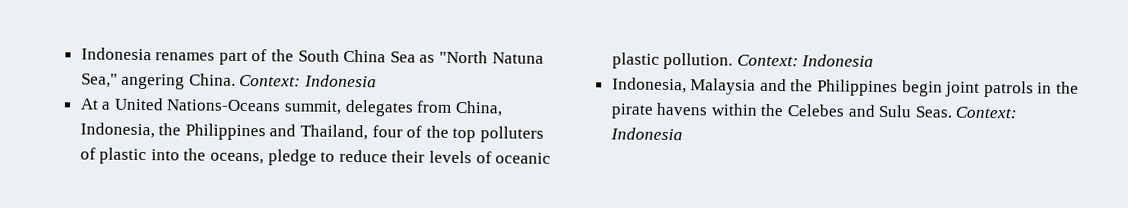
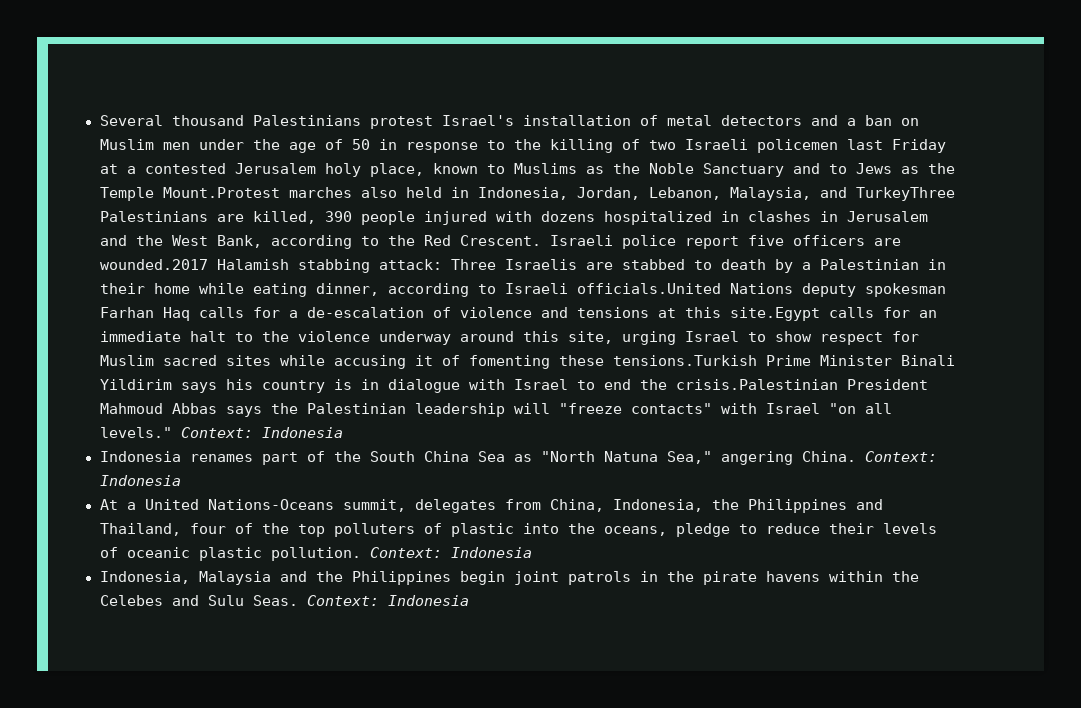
(80, 54) none -> [99,115,919,129] [99,139,946,153] [99,163,955,177] [99,187,955,201] [99,211,928,225] [99,235,901,249] [99,259,946,273] [99,283,946,297] [99,307,937,321] [99,331,919,345] [99,355,955,369] [99,379,928,393] [99,403,892,417] [99,427,343,438] Several thousand Palestinians protest Israel's installation of metal detectors and a ban on Muslim men under the age of 50 in response to the killing of two Israeli policemen last Friday at a contested Jerusalem holy place, known to Muslims as the Noble Sanctuary and to Jews as the Temple Mount.Protest marches also held in Indonesia, Jordan, Lebanon, Malaysia, and TurkeyThree Palestinians are killed, 390 people injured with dozens hospitalized in clashes in Jerusalem and the West Bank, according to the Red Crescent. Israeli police report five officers are wounded.2017 Halamish stabbing attack: Three Israelis are stabbed to death by a Palestinian in their home while eating dinner, according to Israeli officials.United Nations deputy spokesman Farhan Haq calls for a de-escalation of violence and tensions at this site.Egypt calls for an immediate halt to the violence underway around this site, urging Israel to show respect for Muslim sacred sites while accusing it of fomenting these tensions.Turkish Prime Minister Binali Yildirim says his country is in dialogue with Israel to end the crisis.Palestinian President Mahmoud Abbas says the Palestinian leadership will "freeze contacts" with Israel "on all levels." Context: Indonesia //

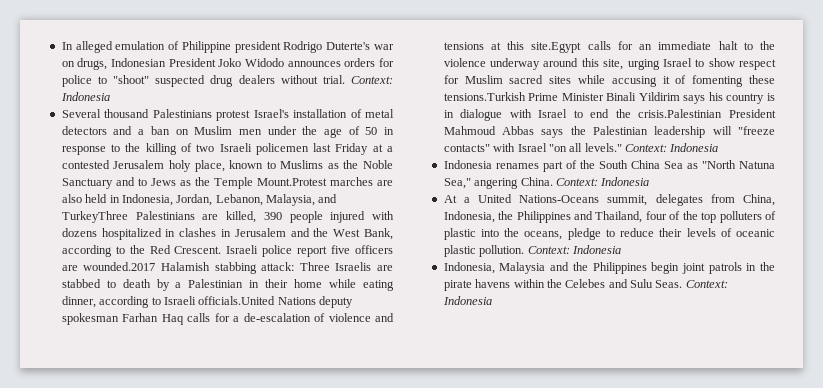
(99, 120) none -> [61,41,394,53] [61,58,394,70] [61,75,393,87] [60,92,110,101] In alleged emulation of Philippine president Rodrigo Duterte's war on drugs, Indonesian President Joko Widodo announces orders for police to "shoot" suspected drug dealers without trial. Context: Indonesia //
(352, 192) none -> [376,180,393,186] are

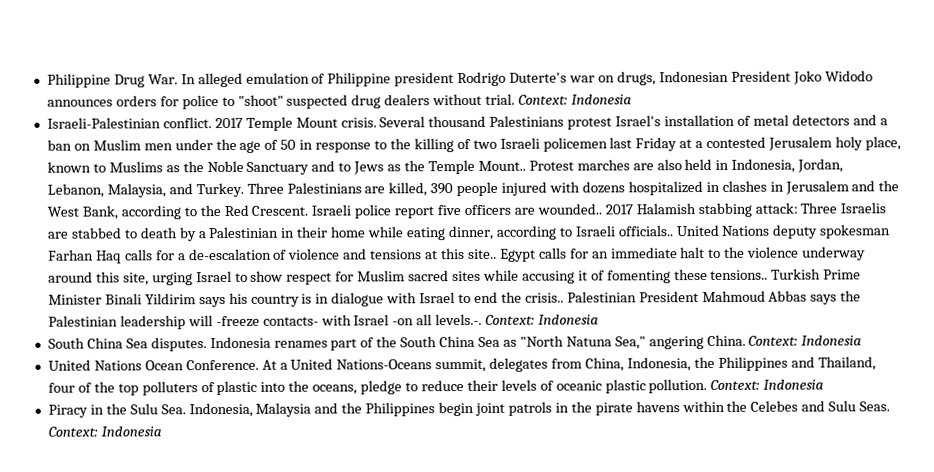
(61, 46) none -> [46,73,178,88] Philippine Drug War.
(110, 96) none -> [46,116,377,131] Israeli-Palestinian conflict. 2017 Temple Mount crisis.
[256,178,327,186] Mount.Protest -> [477,160,574,171] Mount.. Protest
[61,211,128,223] TurkeyThree -> [195,182,284,198] Turkey. Three
[83,262,156,271] wounded.2017 -> [536,203,633,215] wounded.. 2017
[198,296,276,305] officials.United -> [617,224,720,237] officials.. United
[531,42,582,53] site.Egypt -> [467,248,536,262] site.. Egypt
[443,92,526,101] tensions.Turkish -> [710,268,822,280] tensions.. Turkish
[638,109,723,118] crisis.Palestinian -> [524,291,637,303] crisis.. Palestinian
[738,126,775,135] [443,143,719,152] "freeze contacts" with Israel "on all levels." Context: Indonesia // -> [215,313,600,328] [47,337,207,352] -freeze contacts- with Israel -on all levels.-. Context: Indonesia // South China Sea disputes.
(650, 181) none -> [47,359,259,371] United Nations Ocean Conference.
(621, 249) none -> [47,403,186,418] Piracy in the Sulu Sea.

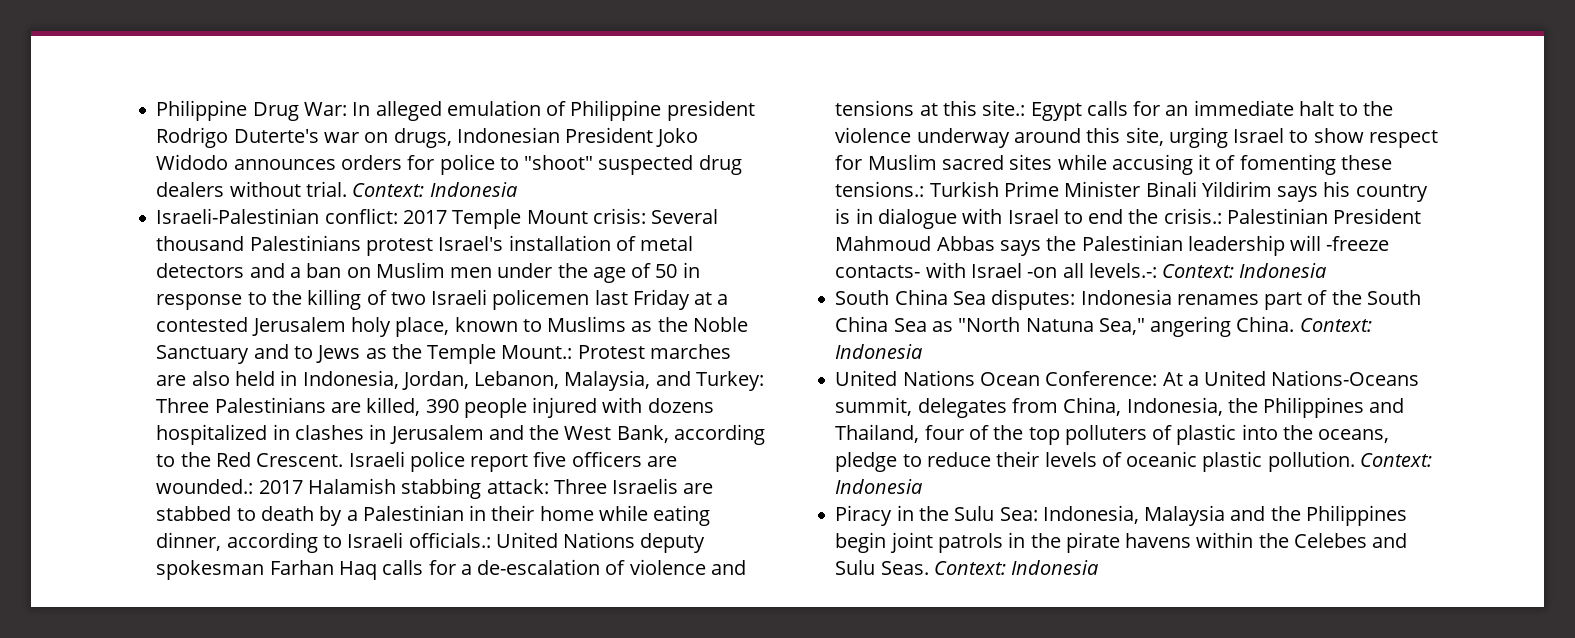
[147,74,178,85] War. -> [303,102,347,116] War:
[162,117,212,129] conflict. -> [324,208,398,224] conflict:
[340,117,377,128] crisis. -> [592,208,646,224] crisis:
[477,160,526,171] Mount.. -> [501,345,573,359] Mount.:
[195,182,244,198] Turkey. -> [695,371,764,391] Turkey:
[536,203,602,215] wounded.. -> [156,479,254,494] wounded.:
[617,225,674,237] officials.. -> [408,532,491,548] officials.:
[467,248,497,259] site.. -> [982,100,1026,116] site.:
[710,269,769,280] tensions.. -> [835,181,925,197] tensions.:
[524,292,564,303] crisis.. -> [1163,208,1222,224] crisis.:
[435,313,483,326] levels.-. -> [1088,263,1157,278] levels.-:
[150,337,207,352] disputes. -> [991,289,1076,310] disputes:
[185,359,259,371] Conference. -> [1045,371,1158,386] Conference:
[160,404,186,415] Sea. -> [999,507,1038,521] Sea:

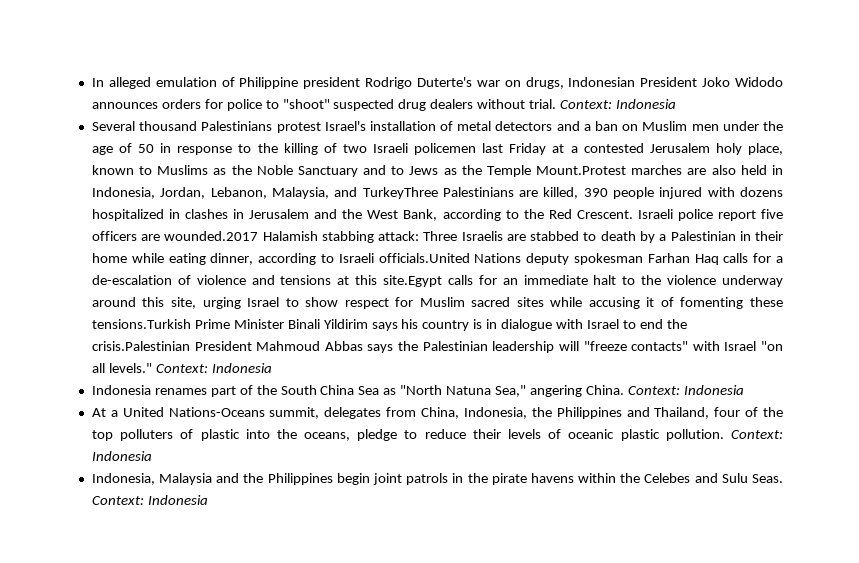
[156,100,347,121] Philippine Drug War: -> (91, 82) none
[156,208,646,229] Israeli-Palestinian conflict: 2017 Temple Mount crisis: -> (676, 104) none
[501,345,645,359] Mount.: Protest -> [536,166,627,175] Mount.Protest
[695,371,764,391] [156,398,210,413] Turkey: Three -> [362,187,438,199] TurkeyThree
[156,479,303,494] wounded.: 2017 -> [164,231,259,241] wounded.2017
[408,532,558,548] officials.: United -> [378,253,470,263] officials.United
[982,100,1082,121] site.: Egypt -> [383,275,443,287] site.Egypt
[835,181,999,197] tensions.: Turkish -> [91,319,191,329] tensions.Turkish
[1163,208,1328,224] crisis.: Palestinian -> [91,341,190,351] crisis.Palestinian
[1326,236,1390,251] [835,262,1327,278] [835,289,1076,310] -freeze contacts- with Israel -on all levels.-: Context: Indonesia // South China Sea disputes: -> [583,341,783,351] [91,363,272,373] "freeze contacts" with Israel "on all levels." Context: Indonesia //
[835,370,1158,386] United Nations Ocean Conference: -> (744, 390) none
[835,505,1038,526] Piracy in the Sulu Sea: -> (152, 456) none

